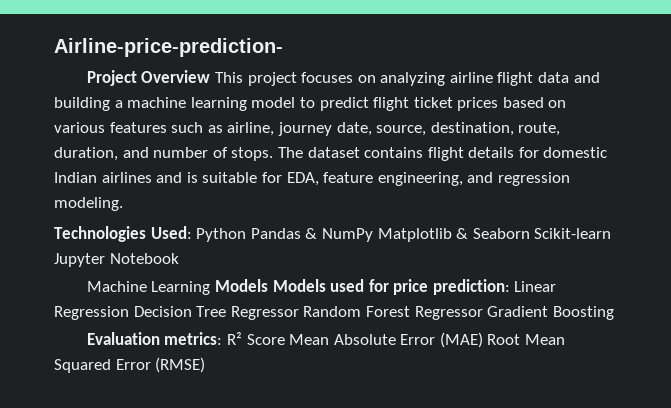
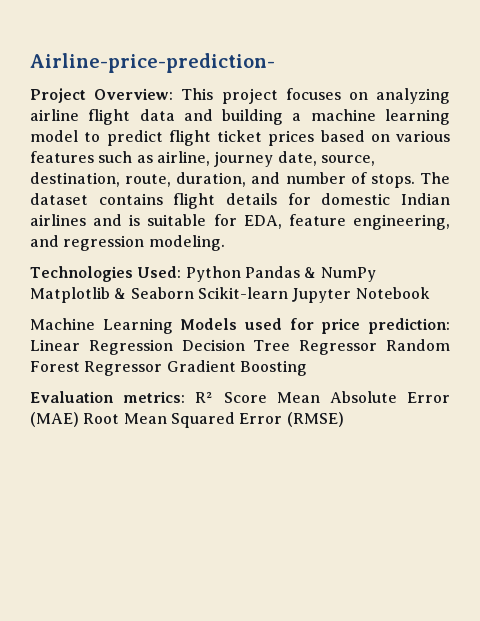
[141,70,211,83] Overview -> [94,88,174,100] Overview:
[272,279,326,292] Models -> (238, 324) none

